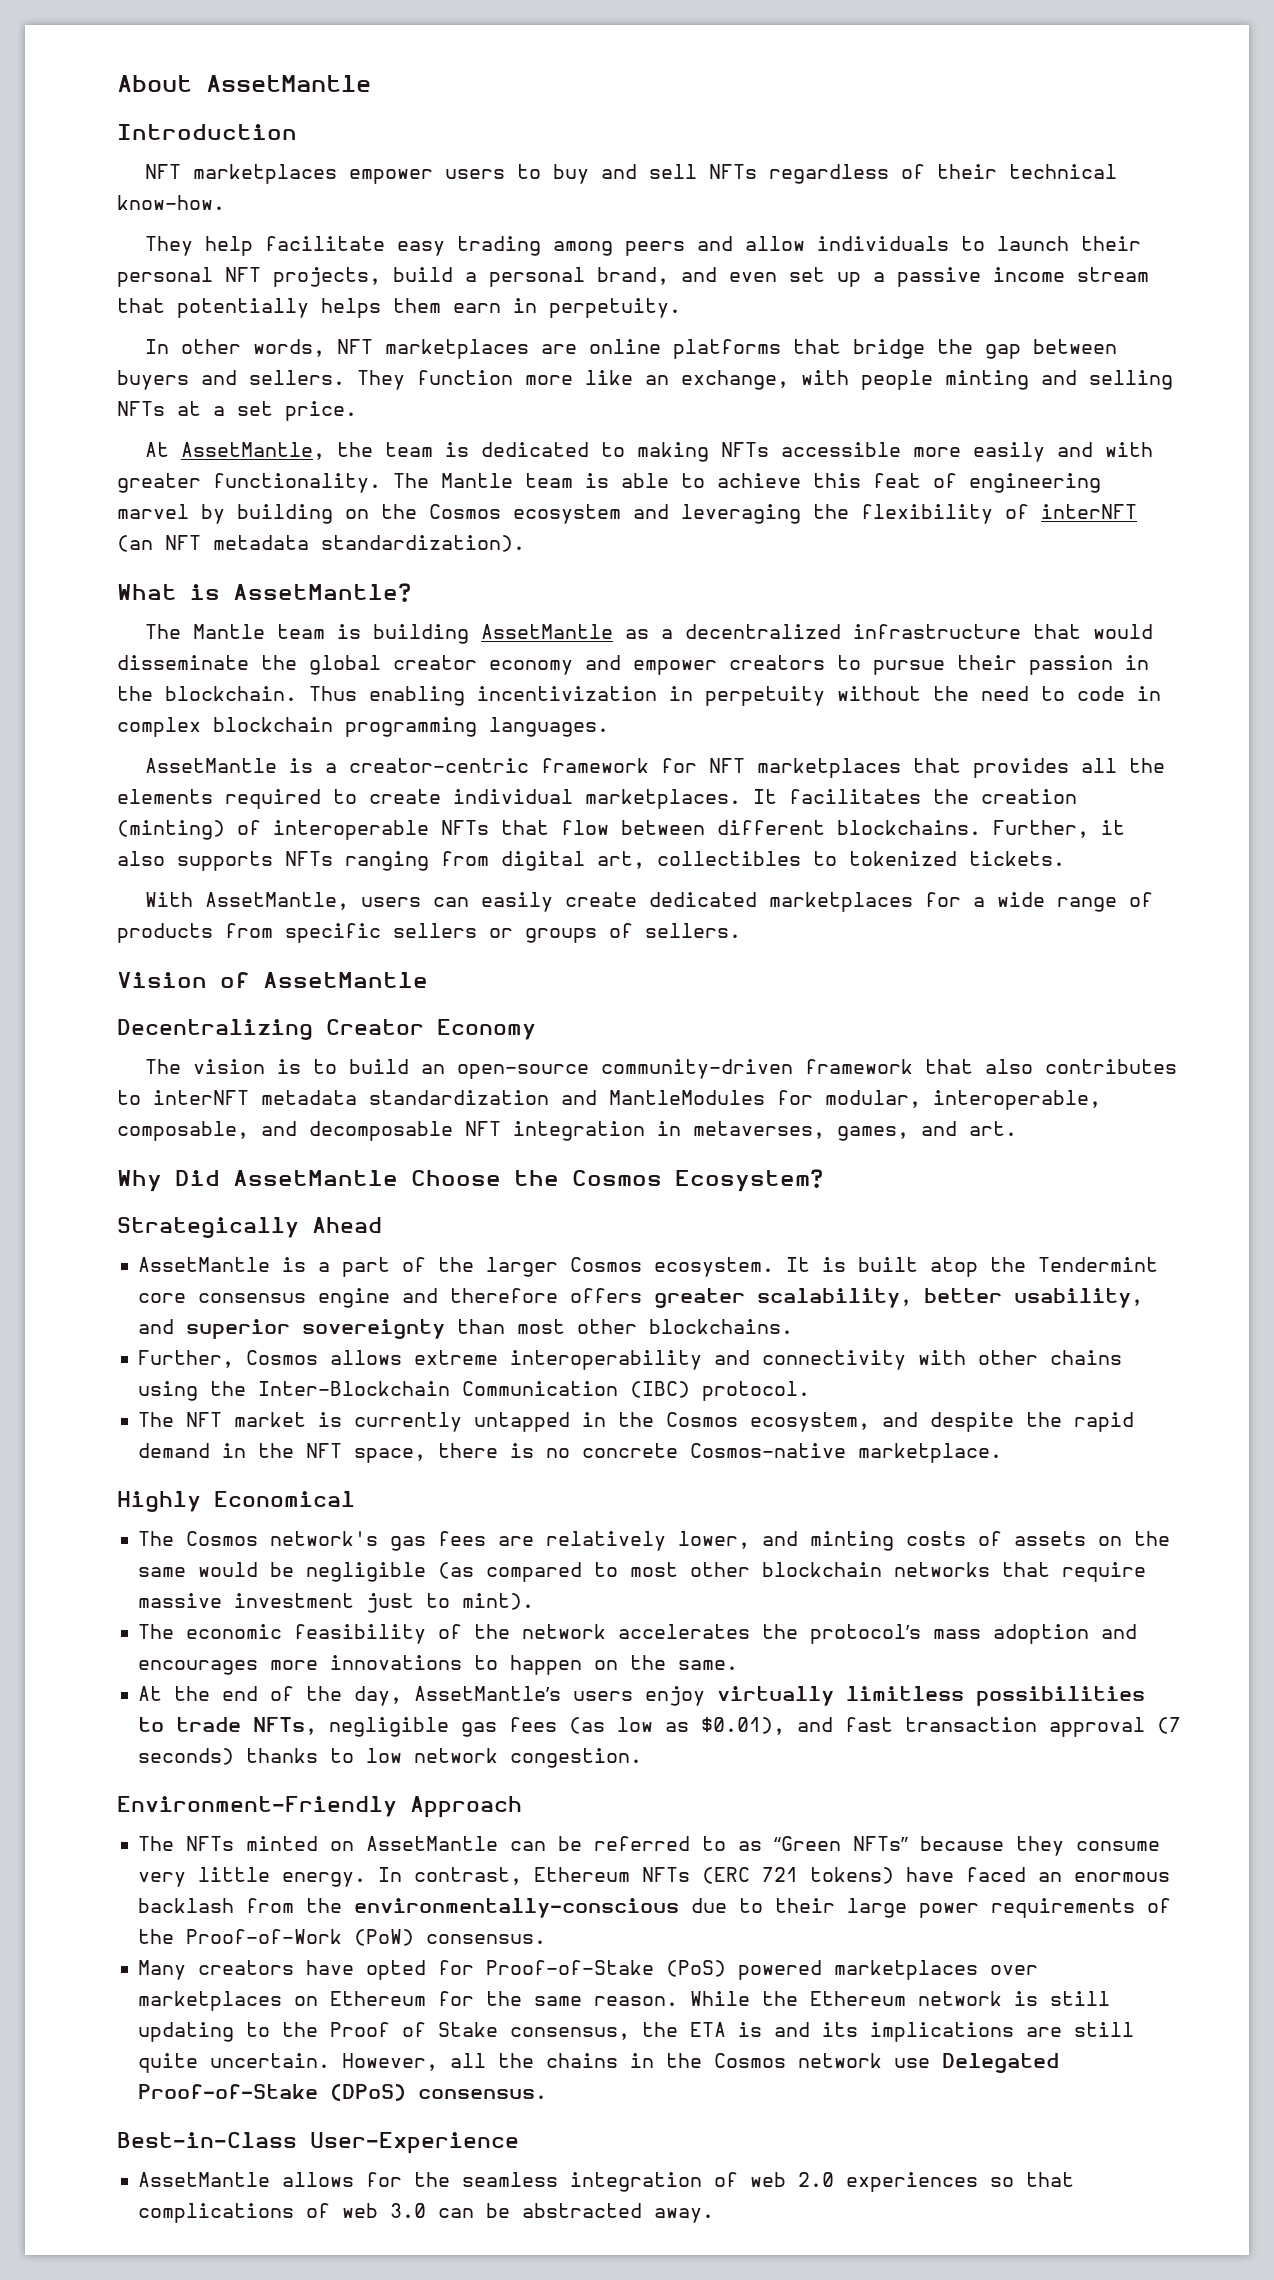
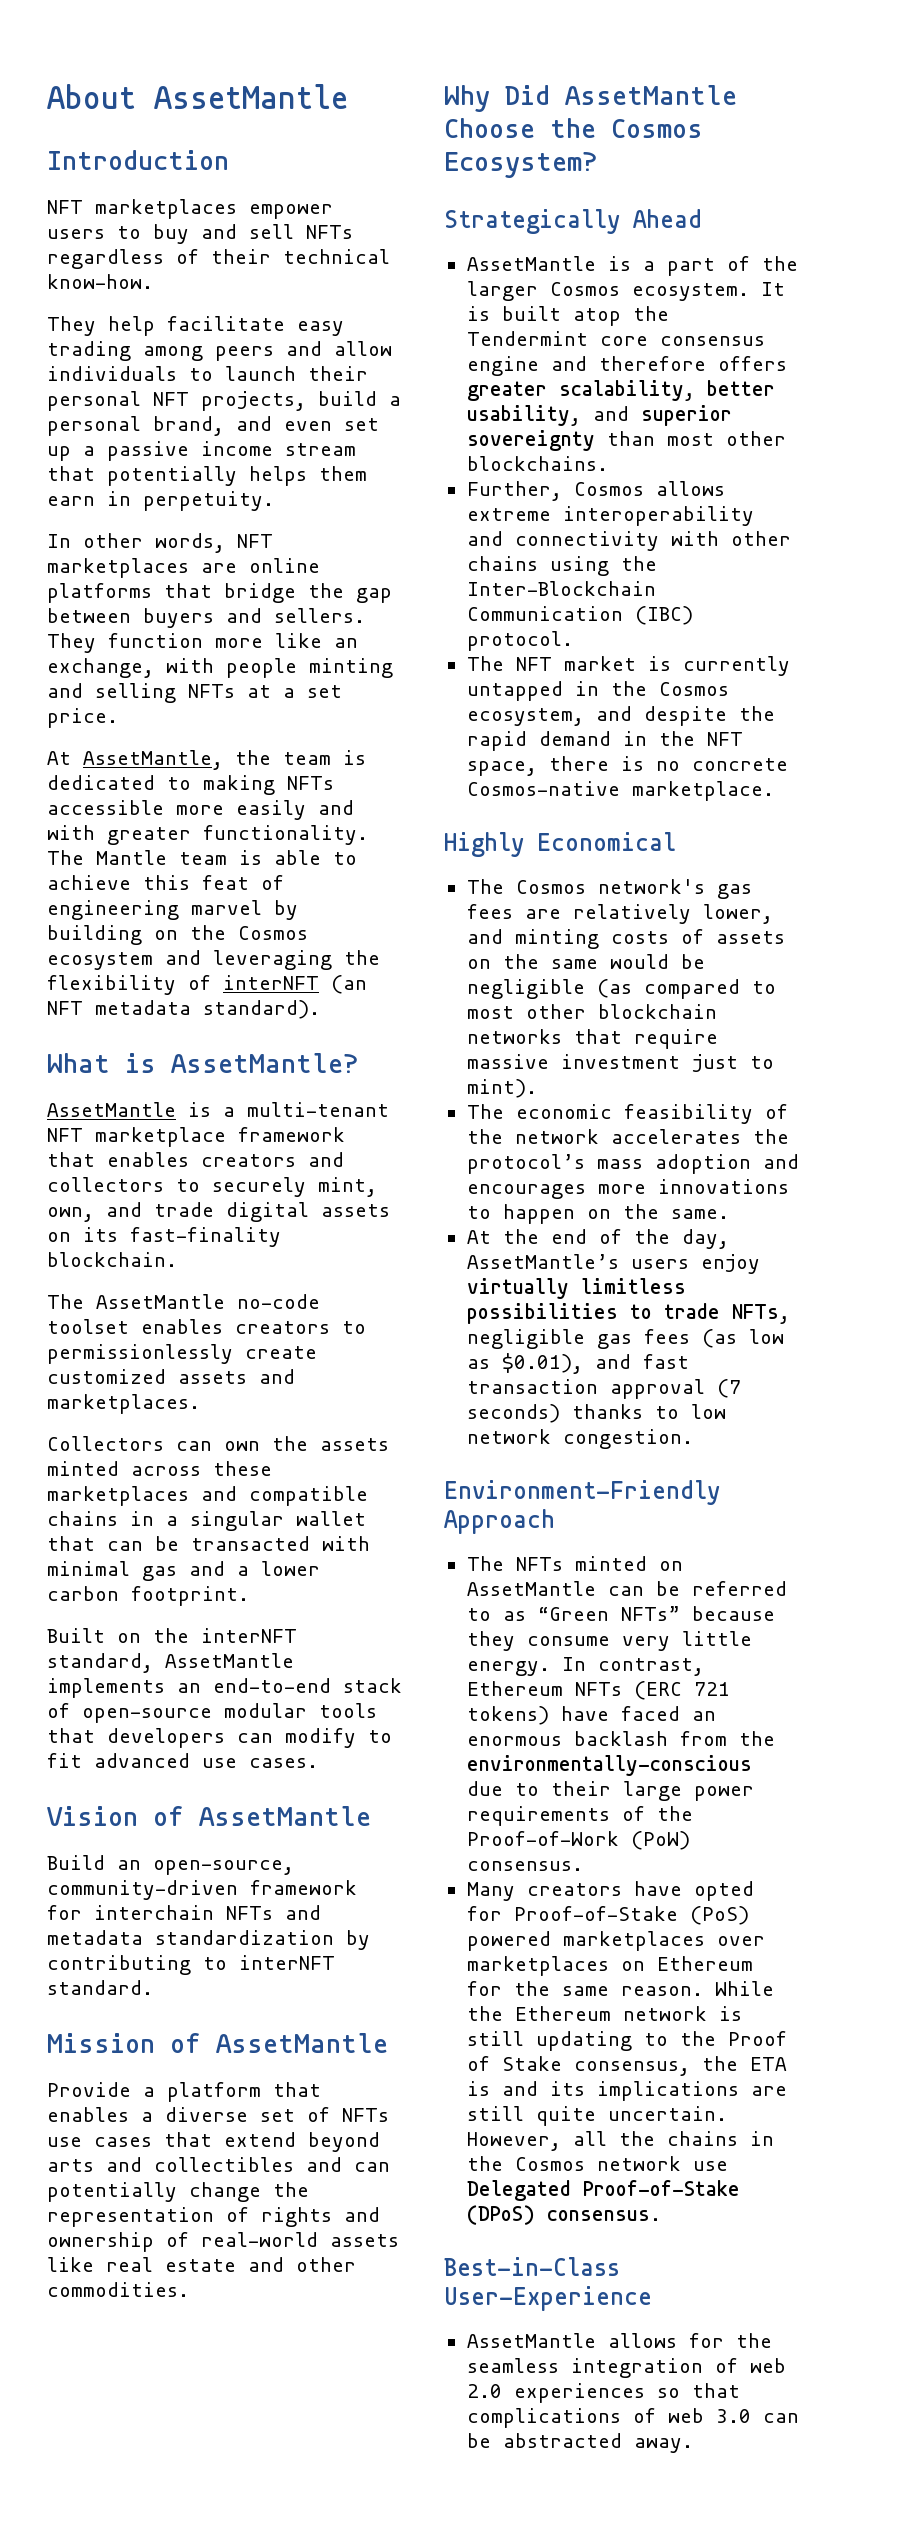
[321,535,525,552] standardization). -> [203,1000,320,1019] standard).
[144,624,1153,644] [117,655,1149,675] [117,686,1161,706] [117,717,609,737] [144,758,1165,778] [117,789,1077,809] [117,820,1125,840] [117,851,1065,871] [144,892,1153,912] [117,923,741,943] [117,972,428,988] [117,1019,536,1040] [144,1059,1177,1079] [117,1090,1101,1110] [117,1121,1017,1141] The Mantle team is building AssetMantle as a decentralized infrastructure that would disseminate the global creator economy and empower creators to pursue their passion in the blockchain. Thus enabling incentivization in perpetuity without the need to code in complex blockchain programming languages. // AssetMantle is a creator-centric framework for NFT marketplaces that provides all the elements required to create individual marketplaces. It facilitates the creation (minting) of interoperable NFTs that flow between different blockchains. Further, it also supports NFTs ranging from digital art, collectibles to tokenized tickets. // With AssetMantle, users can easily create dedicated marketplaces for a wide range of products from specific sellers or groups of sellers. // Vision of AssetMantle // Decentralizing Creator Economy // The vision is to build an open-source community-driven framework that also contributes to interNFT metadata standardization and MantleModules for modular, interoperable, composable, and decomposable NFT integration in metaverses, games, and art. -> [47,1102,389,1117] [47,1127,345,1147] [47,1152,344,1167] [47,1177,377,1197] [47,1202,390,1222] [47,1227,281,1247] [47,1252,177,1267] [47,1294,320,1309] [47,1319,366,1334] [47,1344,317,1364] [47,1369,295,1384] [47,1394,200,1414] [47,1436,389,1451] [47,1461,272,1476] [47,1486,368,1506] [47,1511,366,1531] [47,1536,370,1551] [47,1561,320,1581] [47,1586,249,1606] [47,1628,297,1643] [47,1653,294,1673] [47,1678,402,1698] [47,1703,377,1723] [47,1728,392,1748] [47,1753,318,1768] [47,1806,371,1826] [47,1855,294,1875] [47,1880,357,1900] [47,1905,321,1920] [47,1930,370,1950] [47,1955,335,1975] [47,1980,153,1995] [47,2033,388,2053] [47,2082,321,2102] [47,2107,389,2122] [47,2132,380,2152] [47,2157,390,2172] [47,2182,309,2202] [47,2207,380,2227] [47,2232,399,2252] [47,2257,356,2272] [47,2282,189,2297] AssetMantle is a multi-tenant NFT marketplace framework that enables creators and collectors to securely mint, own, and trade digital assets on its fast-finality blockchain. // The AssetMantle no-code toolset enables creators to permissionlessly create customized assets and marketplaces. // Collectors can own the assets minted across these marketplaces and compatible chains in a singular wallet that can be transacted with minimal gas and a lower carbon footprint. // Built on the interNFT standard, AssetMantle implements an end-to-end stack of open-source modular tools that developers can modify to fit advanced use cases. // Vision of AssetMantle // Build an open-source, community-driven framework for interchain NFTs and metadata standardization by contributing to interNFT standard. // Mission of AssetMantle // Provide a platform that enables a diverse set of NFTs use cases that extend beyond arts and collectibles and can potentially change the representation of rights and ownership of real-world assets like real estate and other commodities.

